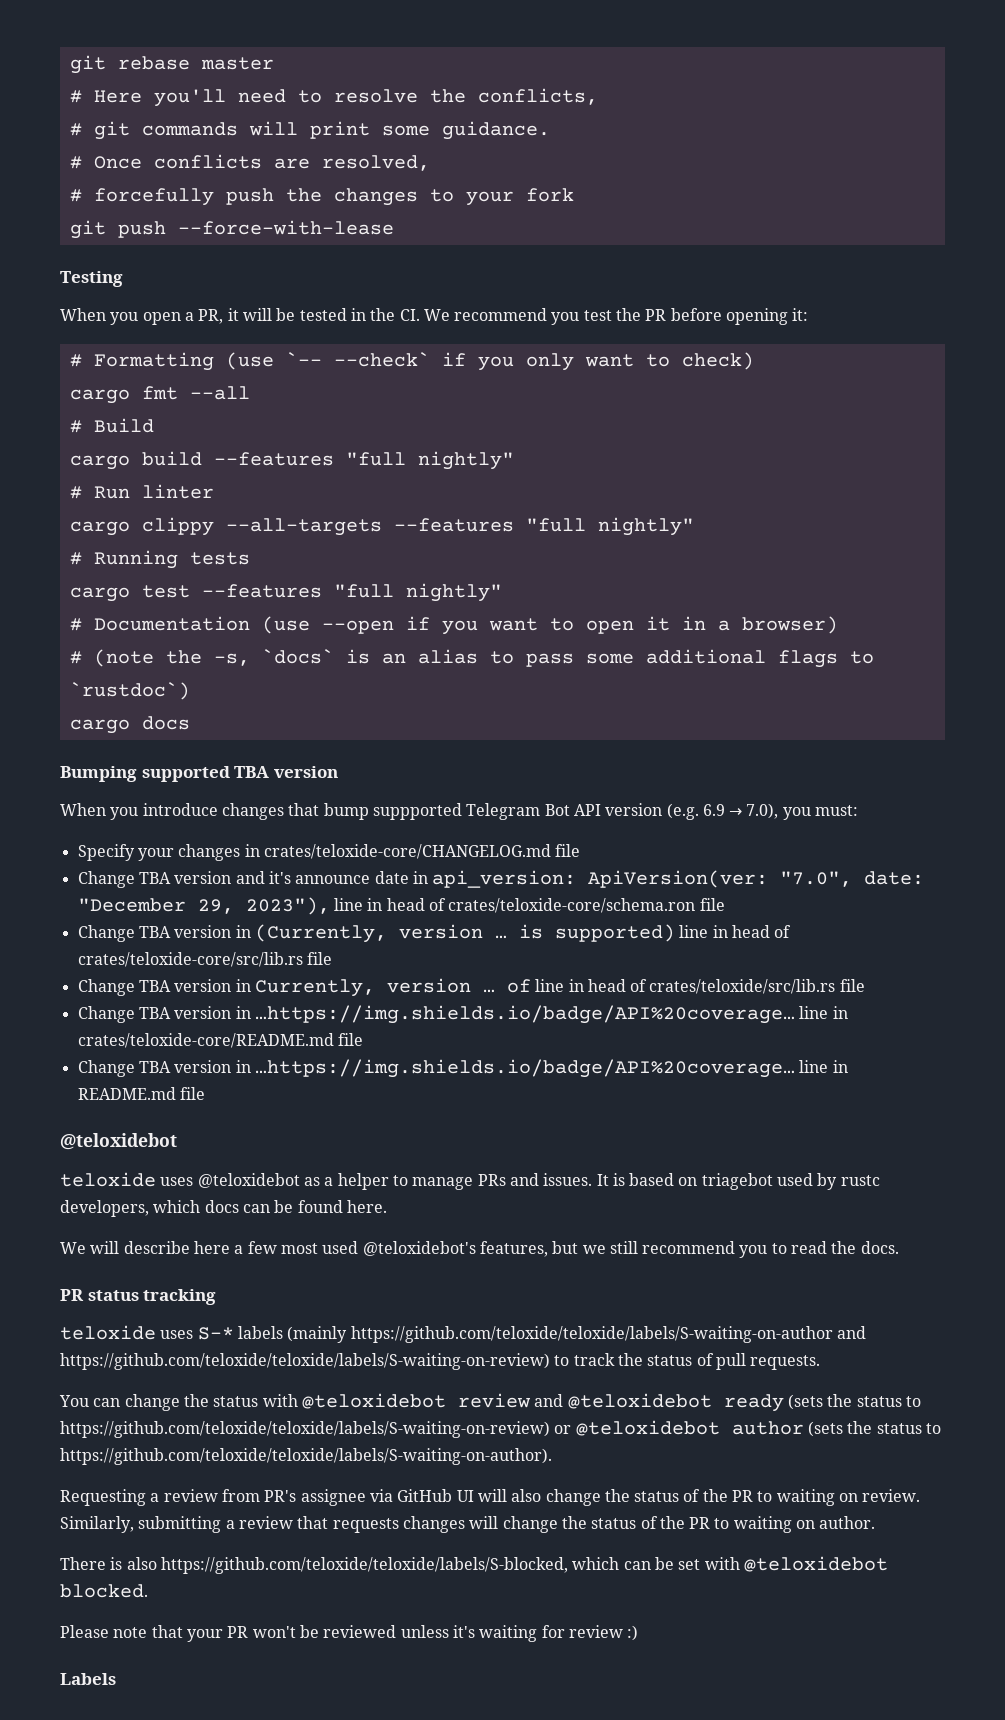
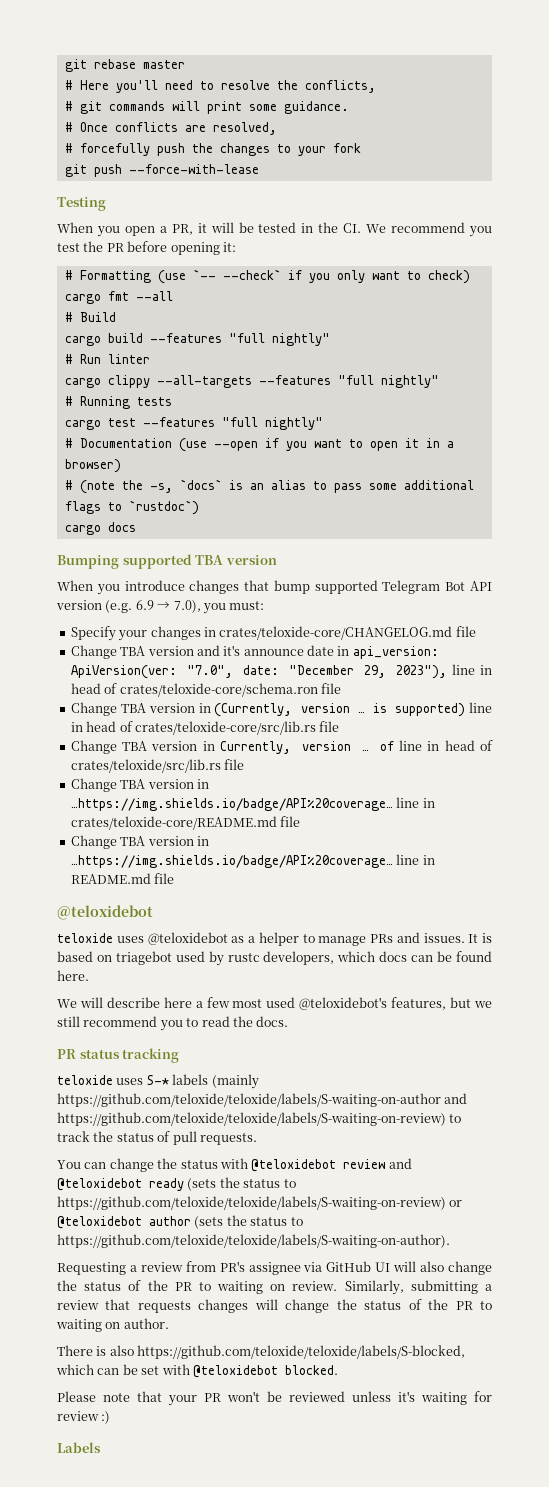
[372,803,462,820] suppported -> [314,580,378,594] supported

